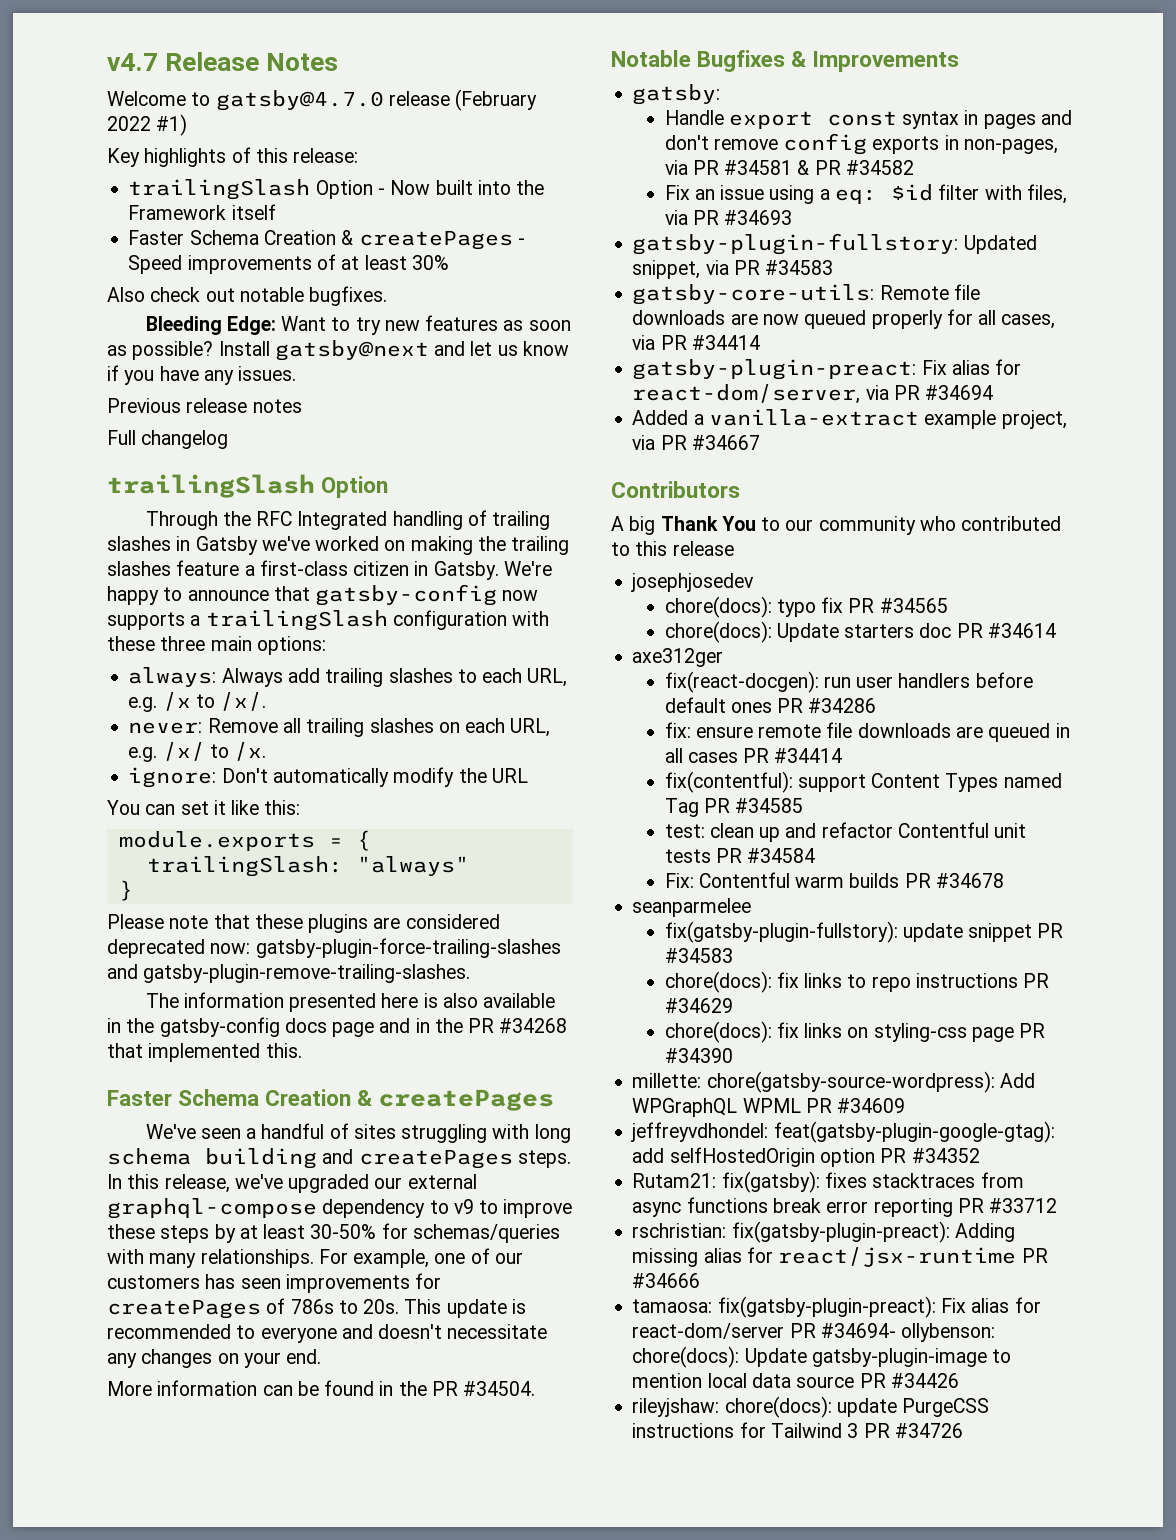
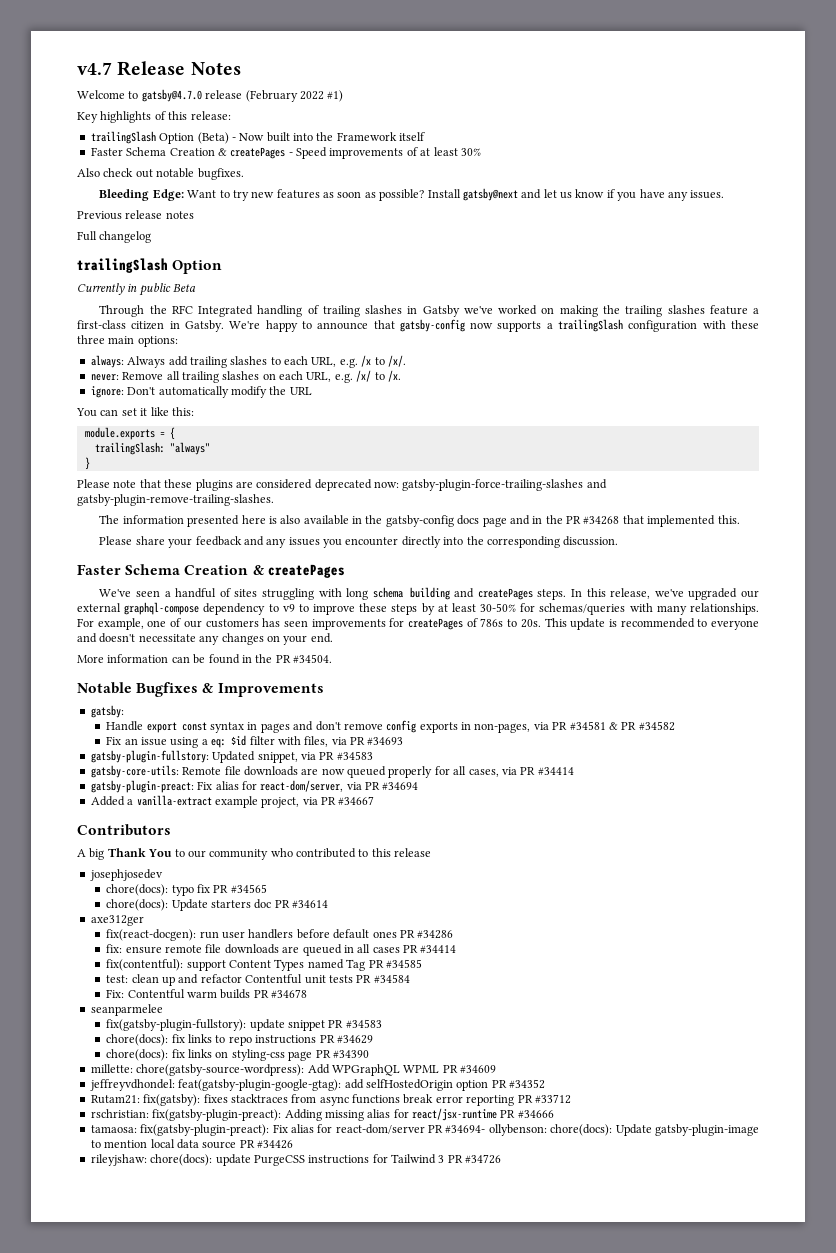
(373, 189) none -> [197,132,229,144] (Beta)
(389, 487) none -> [77,283,197,296] // Currently in public Beta
(302, 1050) none -> [99,536,619,548] // Please share your feedback and any issues you encounter directly into the corresponding discussion.

